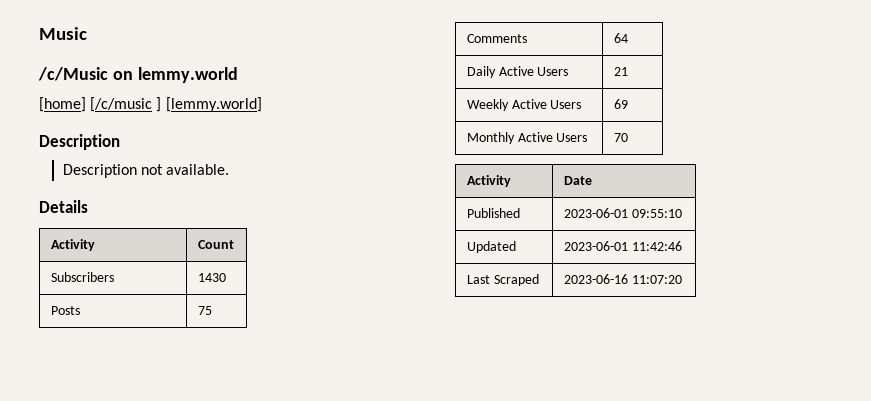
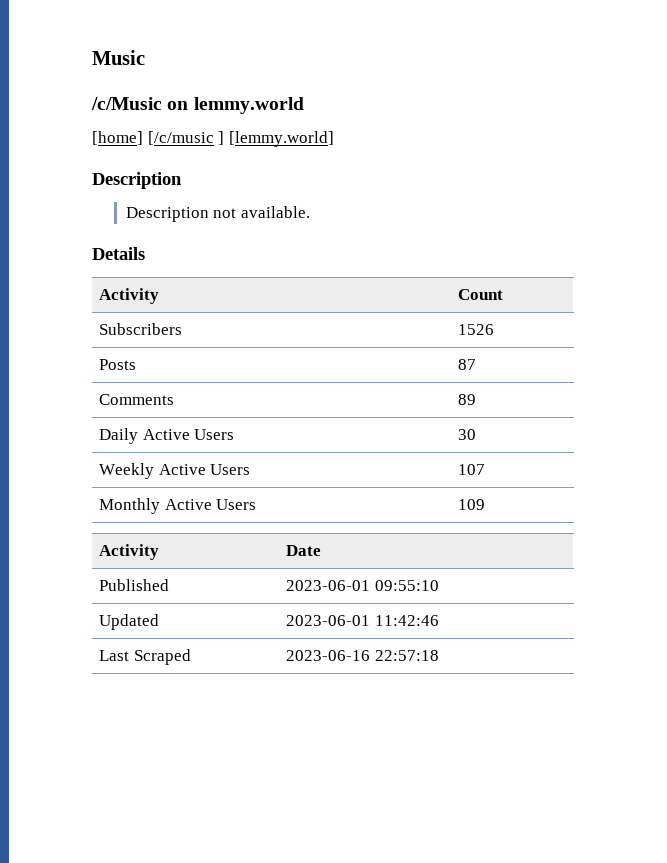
[197,273,226,282] 1430 -> [457,324,494,335] 1526
[197,306,212,315] 75 -> [457,359,476,370] 87
[613,33,628,43] 64 -> [457,394,476,405] 89
[613,67,628,76] 21 -> [457,429,476,440] 30
[613,99,628,109] 69 -> [457,464,485,475] 107
[613,133,628,142] 70 -> [457,499,485,510] 109
[631,275,682,284] 11:07:20 -> [374,650,439,661] 22:57:18

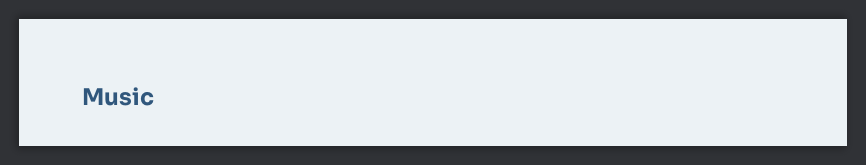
[91,97,304,114] [92,131,334,147] [92,172,182,189] [125,206,311,222] [92,247,145,260] [98,288,159,304] [457,289,503,300] [98,323,182,335] [457,324,494,335] [98,359,136,370] [457,359,476,370] [98,394,174,405] [457,394,476,405] [98,428,235,444] [457,429,476,440] [98,463,251,479] [457,464,485,475] [98,498,257,514] [457,499,485,510] [98,544,159,560] [285,545,321,556] [98,579,169,591] [285,580,439,591] [98,614,159,630] [285,615,439,626] [98,649,191,665] [285,650,439,661] // /c/Music on lemmy.world // [home] [/c/music ] [lemmy.world] // Description // Description not available. // Details // Activity | Count // Subscribers | 1526 // Posts | 87 // Comments | 89 // Daily Active Users | 30 // Weekly Active Users | 107 // Monthly Active Users | 109 // Activity | Date // Published | 2023-06-01 09:55:10 // Updated | 2023-06-01 11:42:46 // Last Scraped | 2023-06-16 22:57:18 -> (154, 96) none

